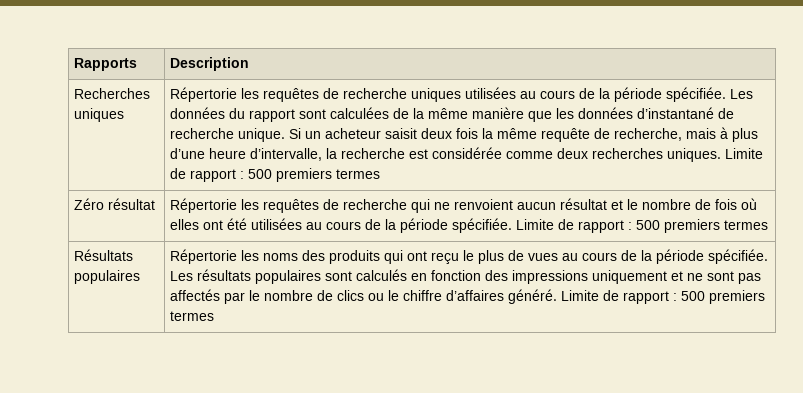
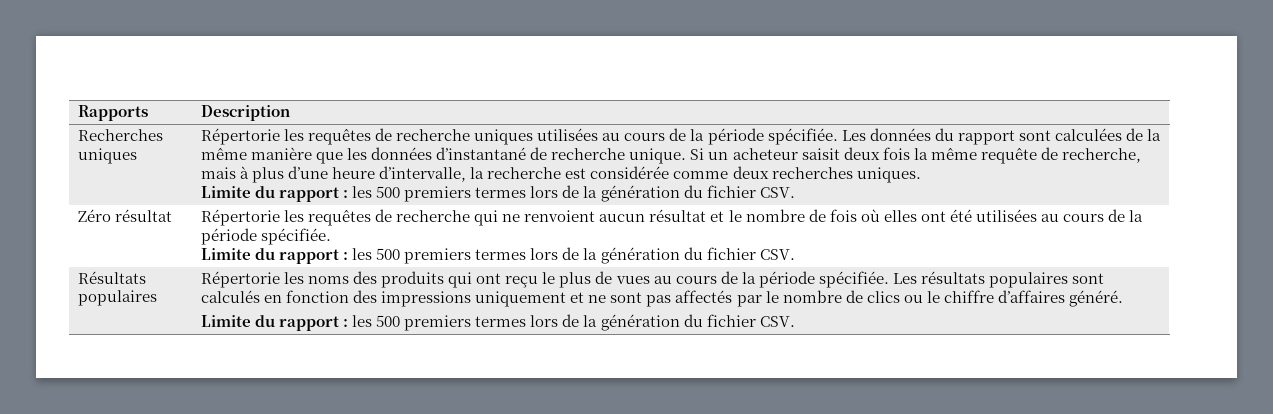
[724,148,763,159] [169,168,380,182] Limite de rapport : 500 premiers termes -> [200,185,795,202] // Limite du rapport : les 500 premiers termes lors de la génération du fichier CSV.
[515,219,768,233] Limite de rapport : 500 premiers termes -> [200,247,795,264] // Limite du rapport : les 500 premiers termes lors de la génération du fichier CSV.
[560,290,765,304] [169,311,214,321] Limite de rapport : 500 premiers termes -> [200,314,795,331] // Limite du rapport : les 500 premiers termes lors de la génération du fichier CSV.

